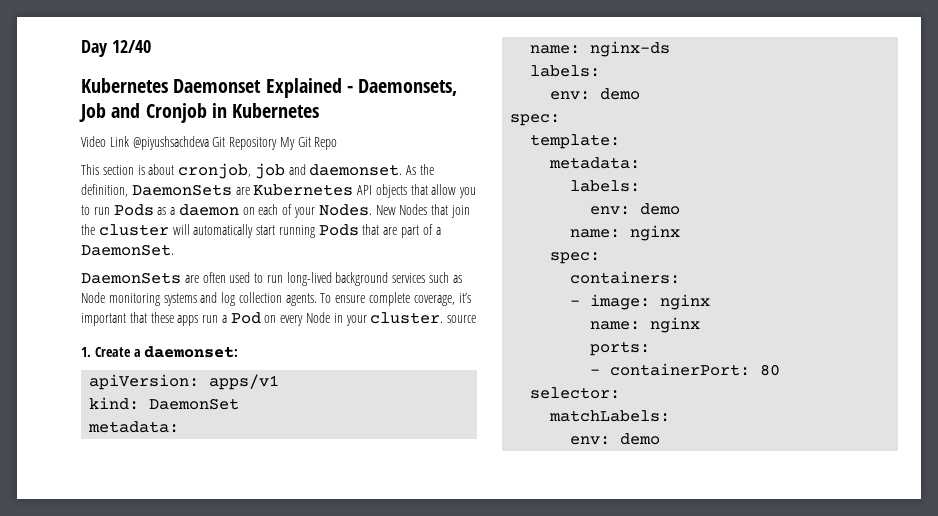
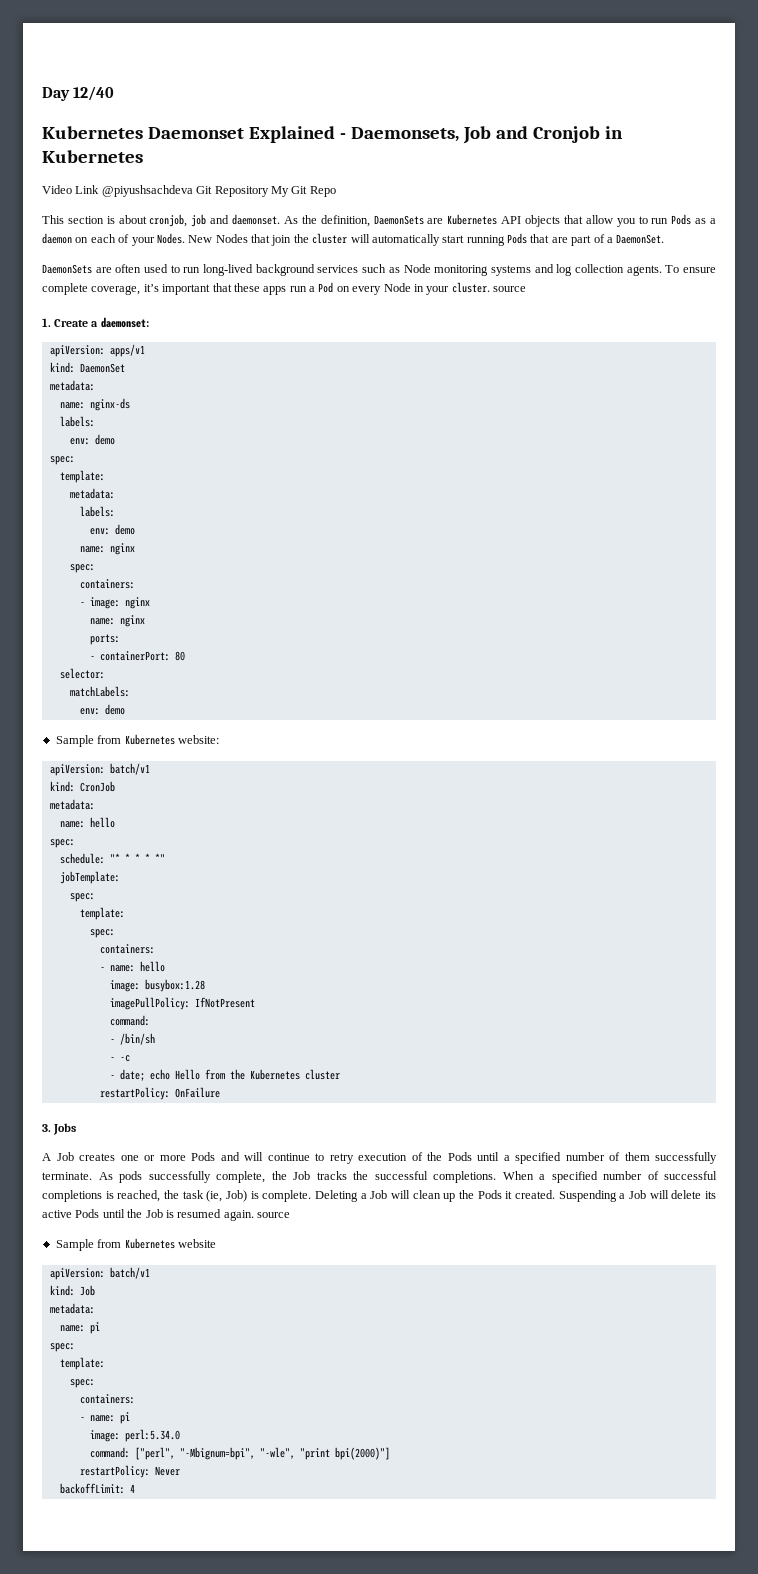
(661, 439) none -> [55,734,219,747] [49,763,150,776] [49,781,115,792] [49,799,95,810] [59,817,115,828] [49,839,75,848] [59,853,165,864] [59,871,120,884] [69,893,95,902] [79,907,125,920] [89,929,115,938] [99,944,155,954] [99,961,165,972] [109,979,205,992] [109,997,255,1010] [109,1015,150,1026] [109,1033,155,1045] [109,1055,130,1062] [109,1069,340,1081] [99,1087,220,1100] [42,1123,77,1135] [42,1152,717,1164] [42,1171,717,1183] [42,1190,716,1202] [42,1209,290,1221] [55,1238,216,1251] [49,1267,150,1280] [49,1285,95,1296] [49,1303,95,1314] [59,1322,100,1334] [49,1343,75,1352] [59,1357,105,1370] [69,1379,95,1388] [79,1394,135,1404] [79,1412,130,1424] [89,1429,180,1442] [89,1447,390,1460] [79,1465,180,1478] [59,1483,135,1494] // Sample from Kubernetes website: // apiVersion: batch/v1 // kind: CronJob // metadata: // name: hello // spec: // schedule: "* * * * *" // jobTemplate: // spec: // template: // spec: // containers: // - name: hello // image: busybox:1.28 // imagePullPolicy: IfNotPresent // command: // - /bin/sh // - -c // - date; echo Hello from the Kubernetes cluster // restartPolicy: OnFailure // 3. Jobs // A Job creates one or more Pods and will continue to retry execution of the Pods until a specified number of them successfully terminate. As pods successfully complete, the Job tracks the successful completions. When a specified number of successful completions is reached, the task (ie, Job) is complete. Deleting a Job will clean up the Pods it created. Suspending a Job will delete its active Pods until the Job is resumed again. source // Sample from Kubernetes website // apiVersion: batch/v1 // kind: Job // metadata: // name: pi // spec: // template: // spec: // containers: // - name: pi // image: perl:5.34.0 // command: ["perl", "-Mbignum=bpi", "-wle", "print bpi(2000)"] // restartPolicy: Never // backoffLimit: 4

